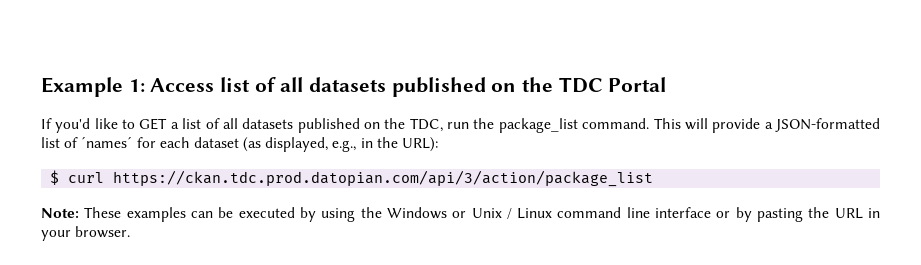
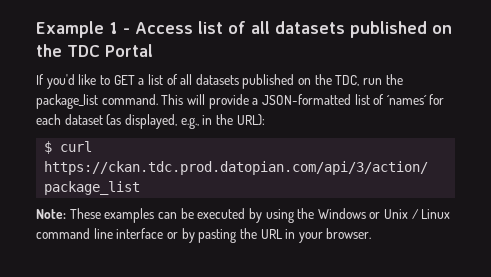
[128,79,145,92] 1: -> [109,22,130,34] 1 -

